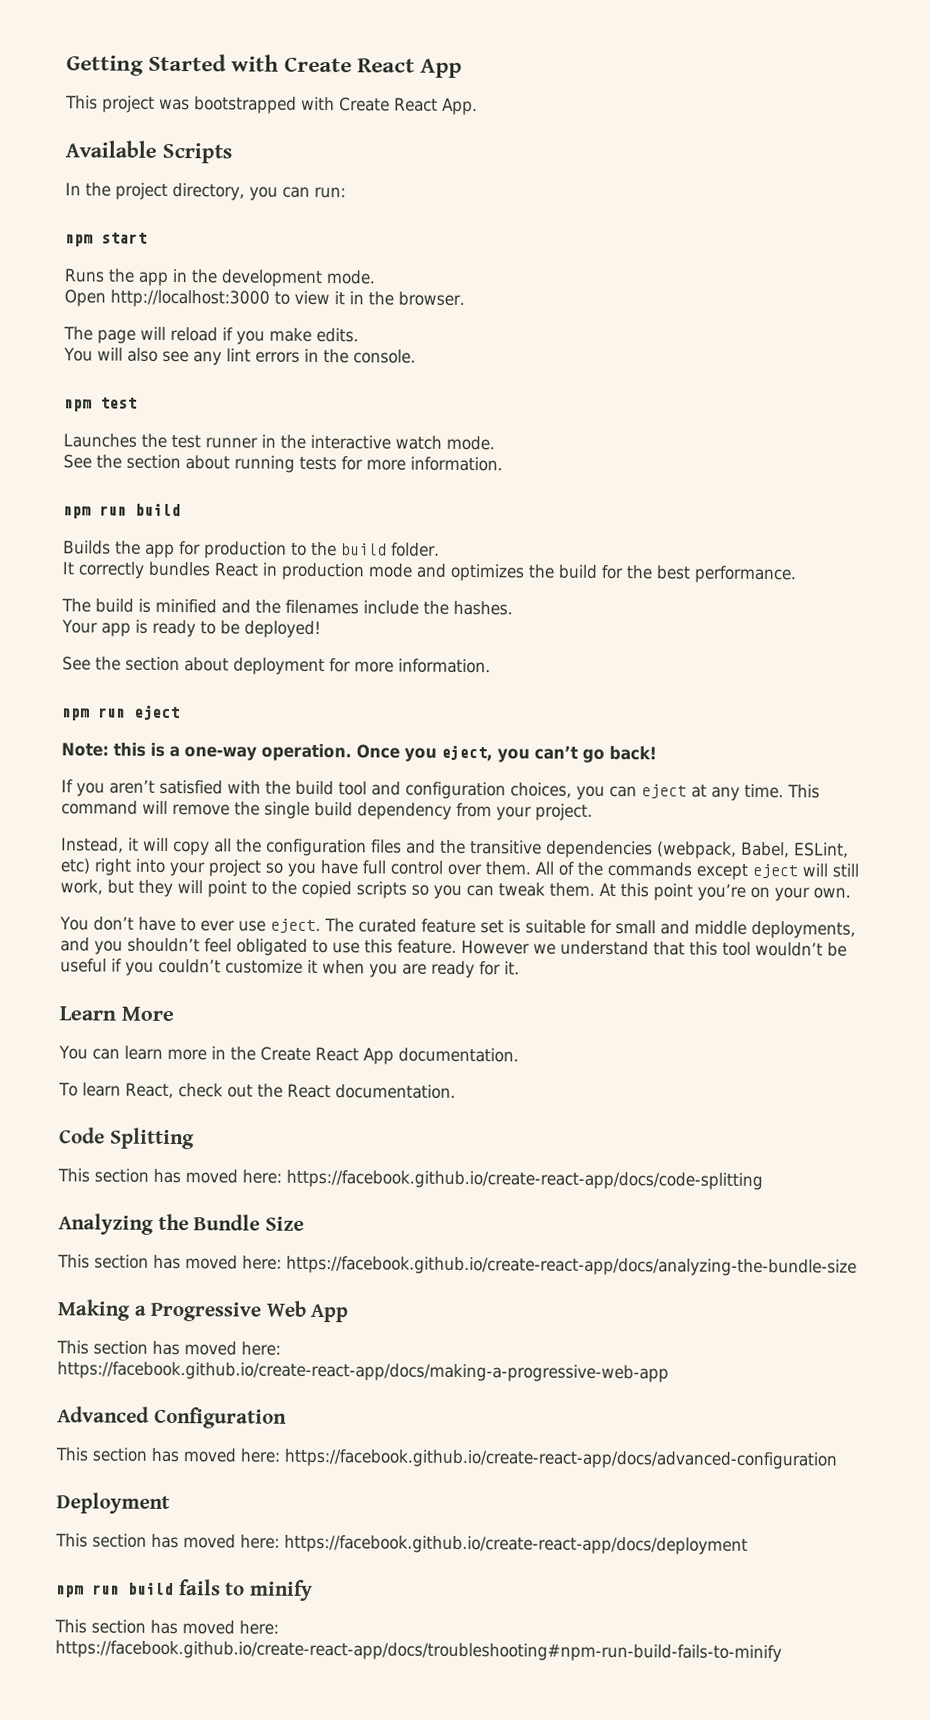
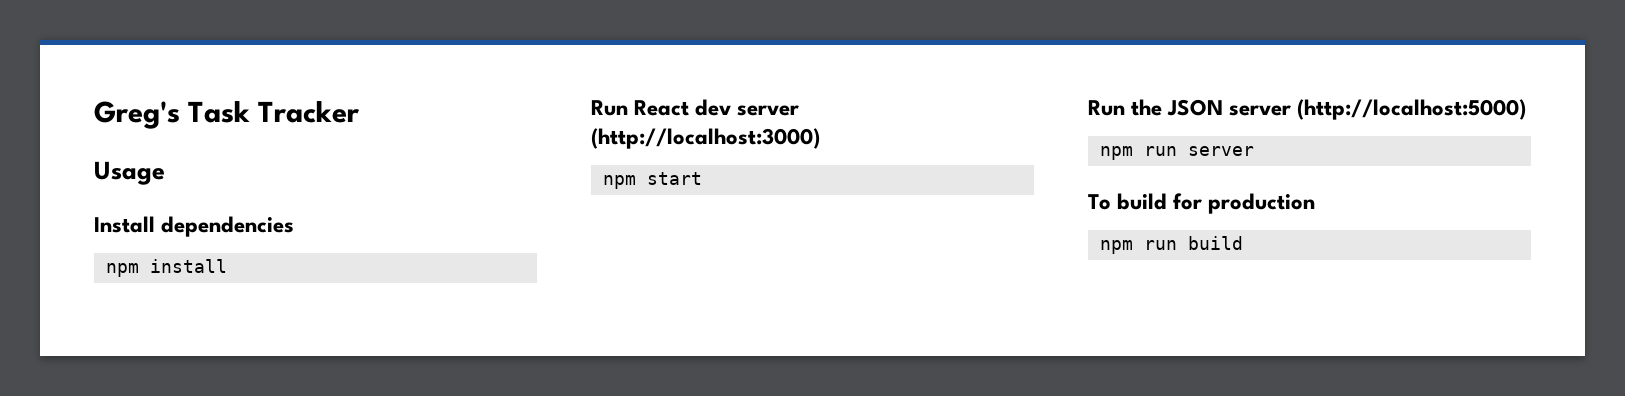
[66,53,463,78] [65,95,478,116] [65,140,232,164] [65,182,346,201] [65,232,147,247] [64,268,376,288] [64,289,465,308] [63,326,359,345] [63,347,416,366] [64,397,137,412] [63,433,495,451] [63,454,503,473] [63,503,181,519] [63,540,440,559] [62,561,797,584] [61,598,513,616] [61,619,321,639] [62,656,491,676] [61,704,180,721] [61,742,657,763] [61,779,820,801] [61,800,593,821] [61,837,849,859] [60,858,859,880] [60,879,851,902] [59,916,856,939] [60,937,847,957] [60,958,520,979] [59,1006,174,1022] [58,1045,519,1065] [58,1082,456,1099] [59,1127,195,1150] [57,1168,763,1191] [58,1213,304,1235] [57,1254,857,1277] [57,1299,349,1323] [56,1340,281,1356] [57,1361,669,1383] [57,1406,287,1429] [55,1447,837,1470] [56,1492,170,1515] [55,1533,748,1555] [55,1579,313,1601] [54,1619,279,1635] [55,1640,782,1663] Getting Started with Create React App // This project was bootstrapped with Create React App. // Available Scripts // In the project directory, you can run: // npm start // Runs the app in the development mode. // Open http://localhost:3000 to view it in the browser. // The page will reload if you make edits. // You will also see any lint errors in the console. // npm test // Launches the test runner in the interactive watch mode. // See the section about running tests for more information. // npm run build // Builds the app for production to the build folder. // It correctly bundles React in production mode and optimizes the build for the best performance. // The build is minified and the filenames include the hashes. // Your app is ready to be deployed! // See the section about deployment for more information. // npm run eject // Note: this is a one-way operation. Once you eject, you can’t go back! // If you aren’t satisfied with the build tool and configuration choices, you can eject at any time. This command will remove the single build dependency from your project. // Instead, it will copy all the configuration files and the transitive dependencies (webpack, Babel, ESLint, etc) right into your project so you have full control over them. All of the commands except eject will still work, but they will point to the copied scripts so you can tweak them. At this point you’re on your own. // You don’t have to ever use eject. The curated feature set is suitable for small and middle deployments, and you shouldn’t feel obligated to use this feature. However we understand that this tool wouldn’t be useful if you couldn’t customize it when you are ready for it. // Learn More // You can learn more in the Create React App documentation. // To learn React, check out the React documentation. // Code Splitting // This section has moved here: https://facebook.github.io/create-react-app/docs/code-splitting // Analyzing the Bundle Size // This section has moved here: https://facebook.github.io/create-react-app/docs/analyzing-the-bundle-size // Making a Progressive Web App // This section has moved here: https://facebook.github.io/create-react-app/docs/making-a-progressive-web-app // Advanced Configuration // This section has moved here: https://facebook.github.io/create-react-app/docs/advanced-configuration // Deployment // This section has moved here: https://facebook.github.io/create-react-app/docs/deployment // npm run build fails to minify // This section has moved here: https://facebook.github.io/create-react-app/docs/troubleshooting#npm-run-build-fails-to-minify -> [94,101,361,129] [94,161,165,185] [94,216,295,237] [105,259,227,277] [591,99,800,116] [591,128,820,149] [602,172,702,189] [1088,99,1527,120] [1099,146,1254,160] [1088,193,1316,214] [1099,236,1243,254] Greg's Task Tracker // Usage // Install dependencies // npm install // Run React dev server (http://localhost:3000) // npm start // Run the JSON server (http://localhost:5000) // npm run server // To build for production // npm run build

